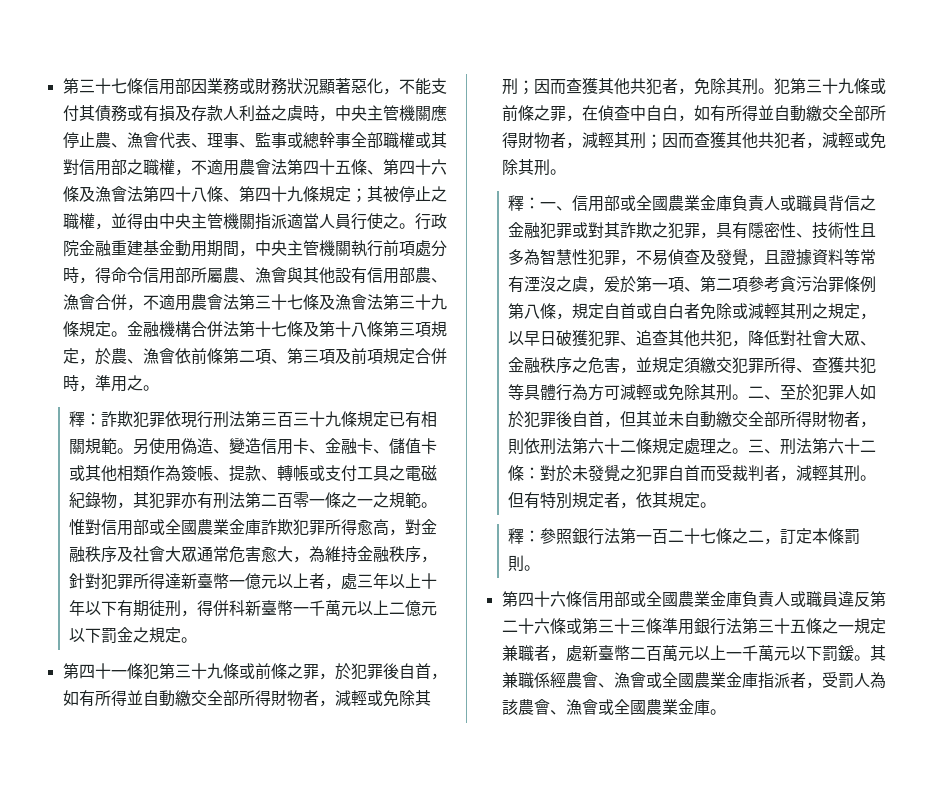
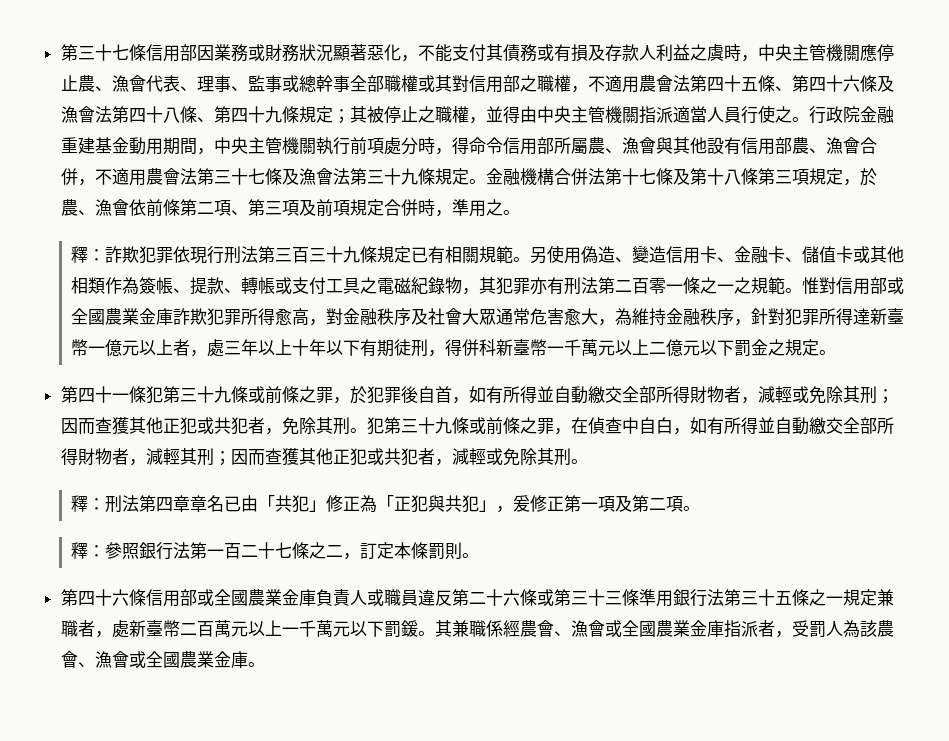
(630, 86) none -> [162,417,214,435] 正犯或
(758, 140) none -> [332,448,384,466] 正犯或
[539,195,876,212] [507,222,876,239] [507,249,876,266] [507,276,876,293] [507,303,876,320] [507,330,876,347] [507,357,876,374] [507,384,876,401] [507,411,876,428] [507,438,876,455] [507,465,876,482] [507,492,700,509] 一、信用部或全國農業金庫負責人或職員背信之金融犯罪或對其詐欺之犯罪，具有隱密性、技術性且多為智慧性犯罪，不易偵查及發覺，且證據資料等常有湮沒之虞，爰於第一項、第二項參考貪污治罪條例第八條，規定自首或自白者免除或減輕其刑之規定，以早日破獲犯罪、追查其他共犯，降低對社會大眾、金融秩序之危害，並規定須繳交犯罪所得、查獲共犯等具體行為方可減輕或免除其刑。二、至於犯罪人如於犯罪後自首，但其並未自動繳交全部所得財物者，則依刑法第六十二條規定處理之。三、刑法第六十二條：對於未發覺之犯罪自首而受裁判者，減輕其刑。但有特別規定者，依其規定 -> [104,495,683,513] 刑法第四章章名已由「共犯」修正為「正犯與共犯」，爰修正第一項及第二項

